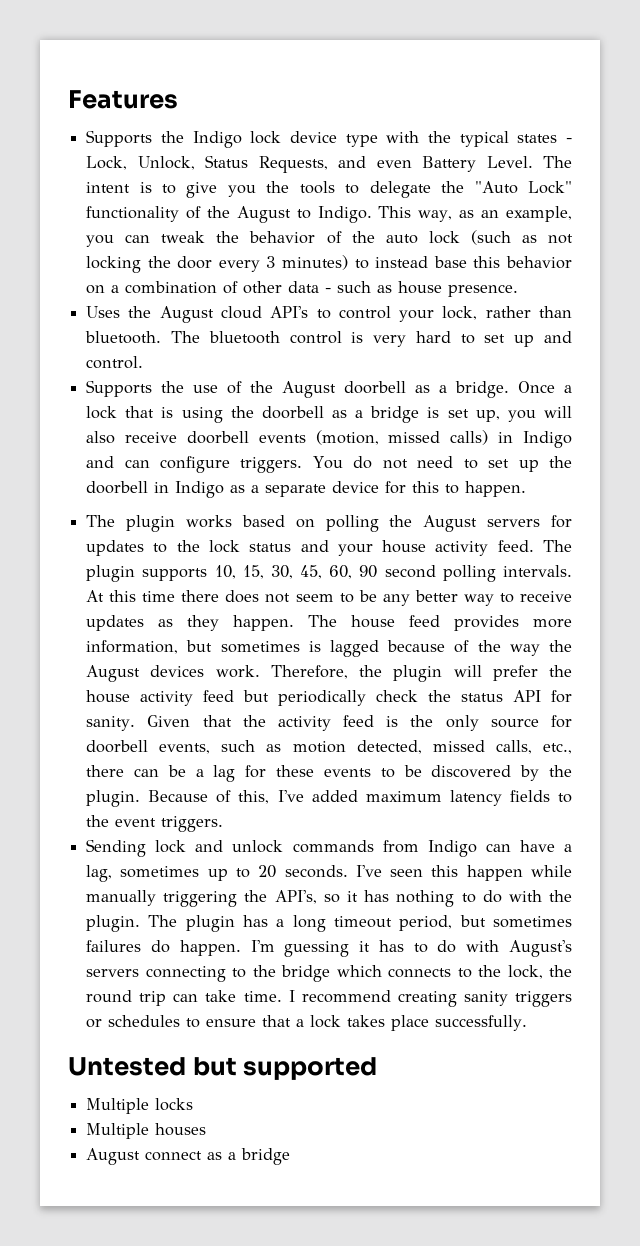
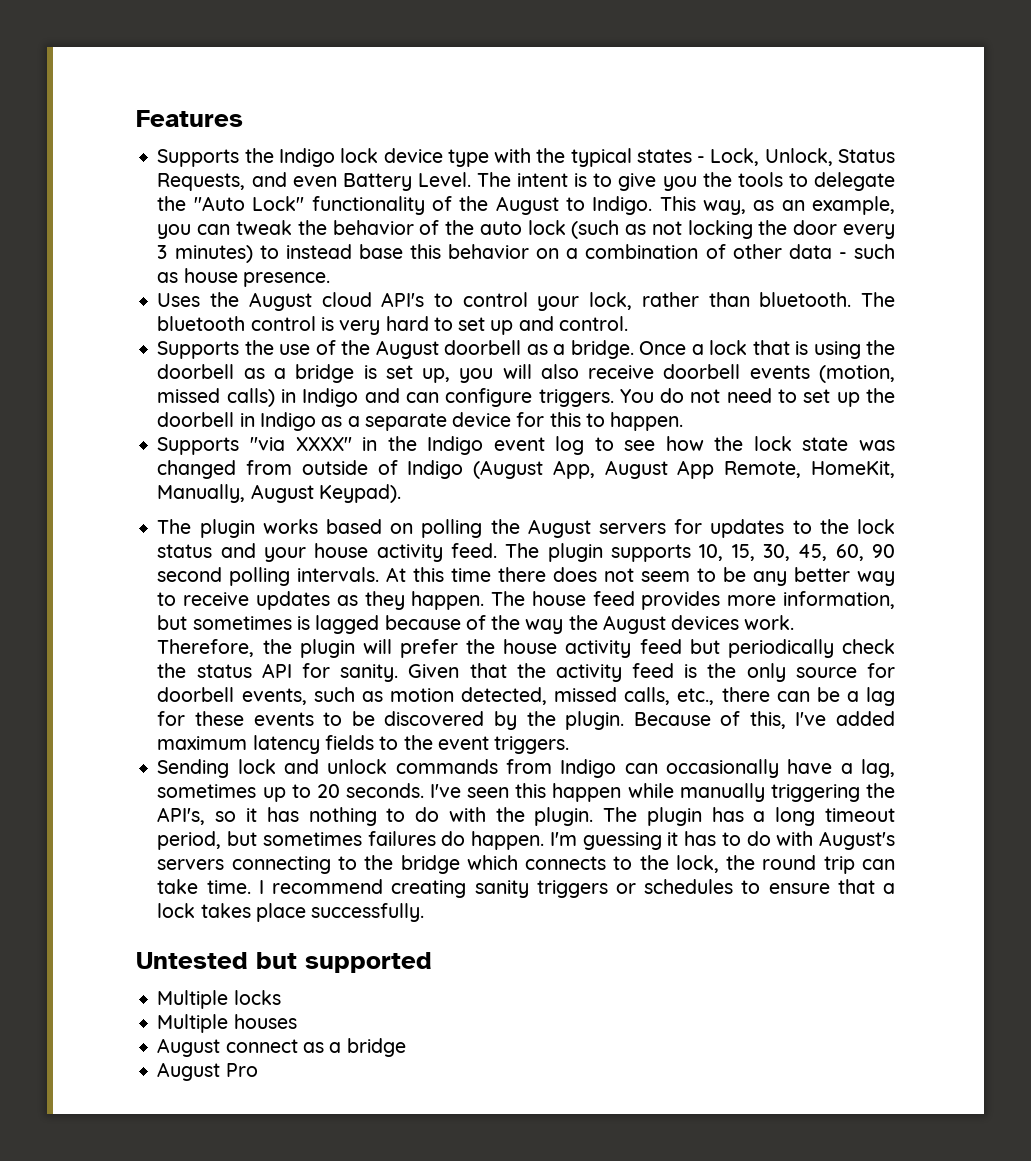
(527, 489) none -> [157,436,895,455] [157,460,895,479] [157,484,401,503] // Supports "via XXXX" in the Indigo event log to see how the lock state was changed from outside of Indigo (August App, August App Remote, HomeKit, Manually, August Keypad).
(511, 847) none -> [666,759,780,778] occasionally
(291, 1156) none -> [157,1062,258,1081] // August Pro

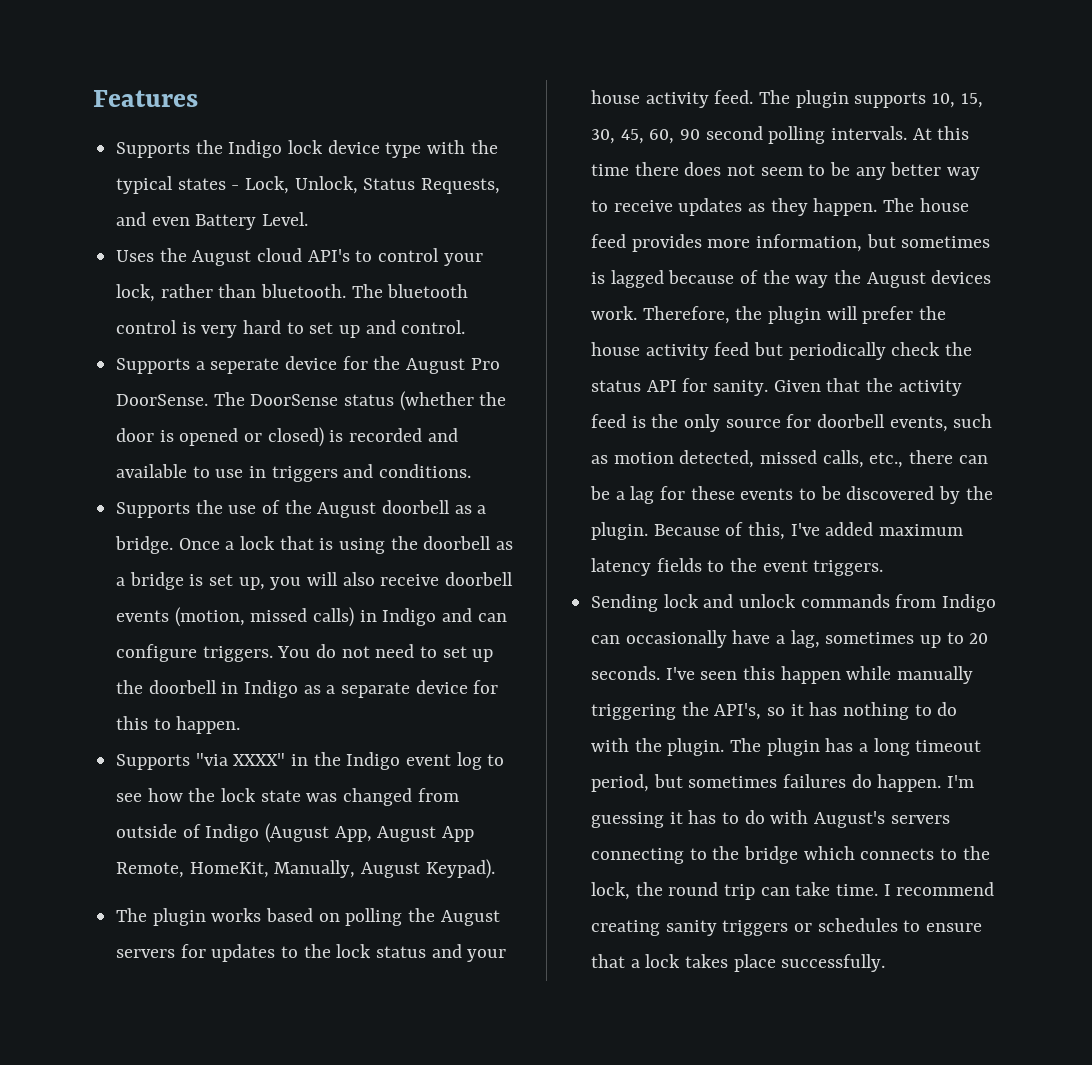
[477,172,895,191] [157,196,895,215] [157,220,895,239] [157,244,895,263] [157,268,330,287] The intent is to give you the tools to delegate the "Auto Lock" functionality of the August to Indigo. This way, as an example, you can tweak the behavior of the auto lock (such as not locking the door every 3 minutes) to instead base this behavior on a combination of other data - such as house presence. -> (309, 219) none
(628, 323) none -> [116,356,500,374] [116,391,507,411] [116,427,458,447] [116,464,472,482] // Supports a seperate device for the August Pro DoorSense. The DoorSense status (whether the door is opened or closed) is recorded and available to use in triggers and conditions.
[136,952,432,973] [157,990,281,1009] [157,1014,297,1033] [157,1038,406,1057] [157,1062,258,1081] // Untested but supported // Multiple locks // Multiple houses // August connect as a bridge // August Pro -> (886, 963) none

